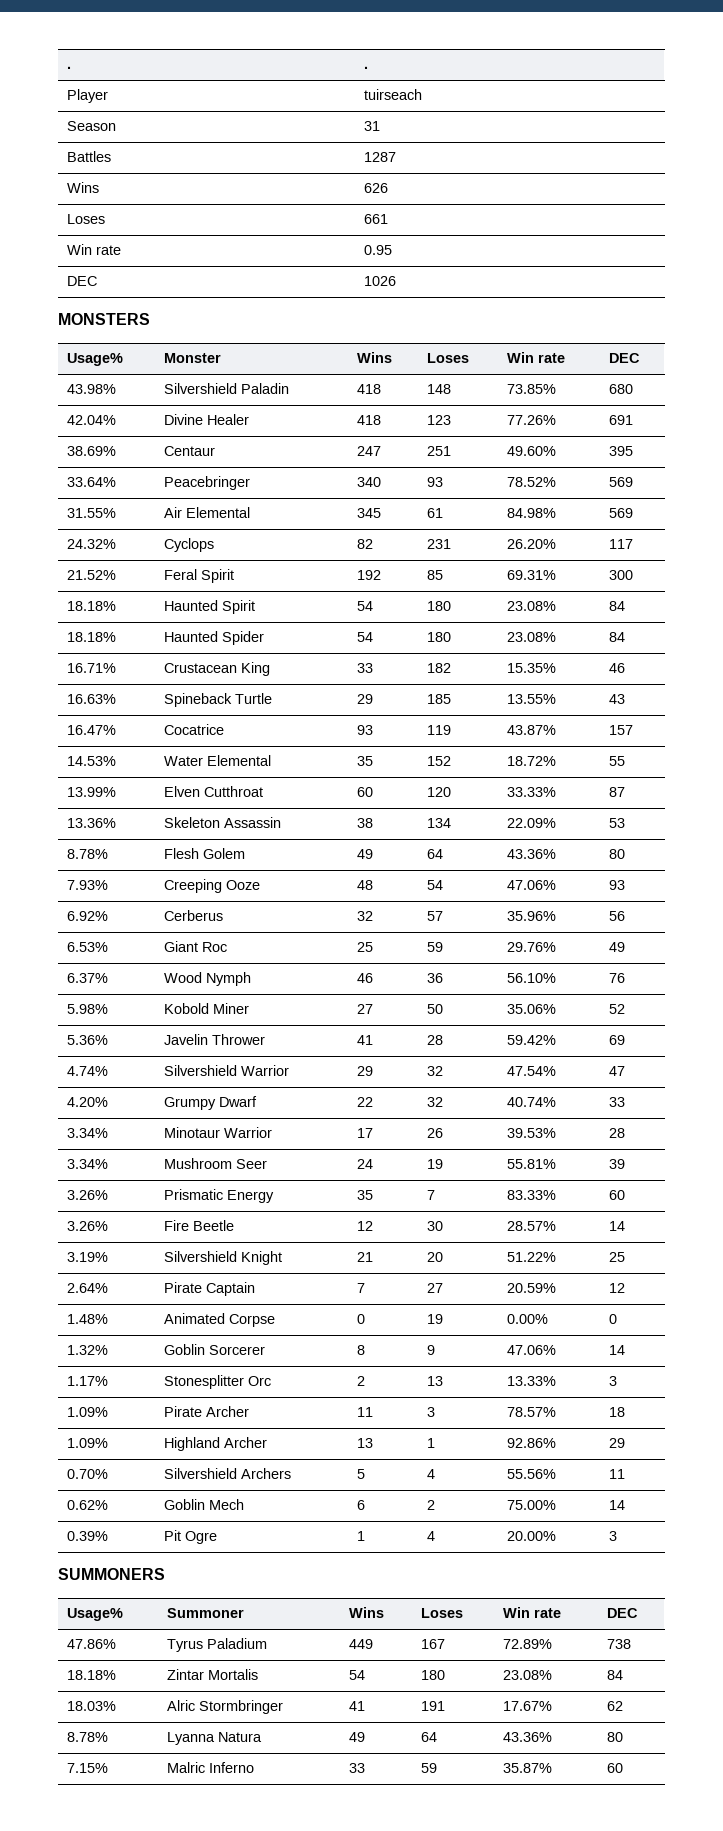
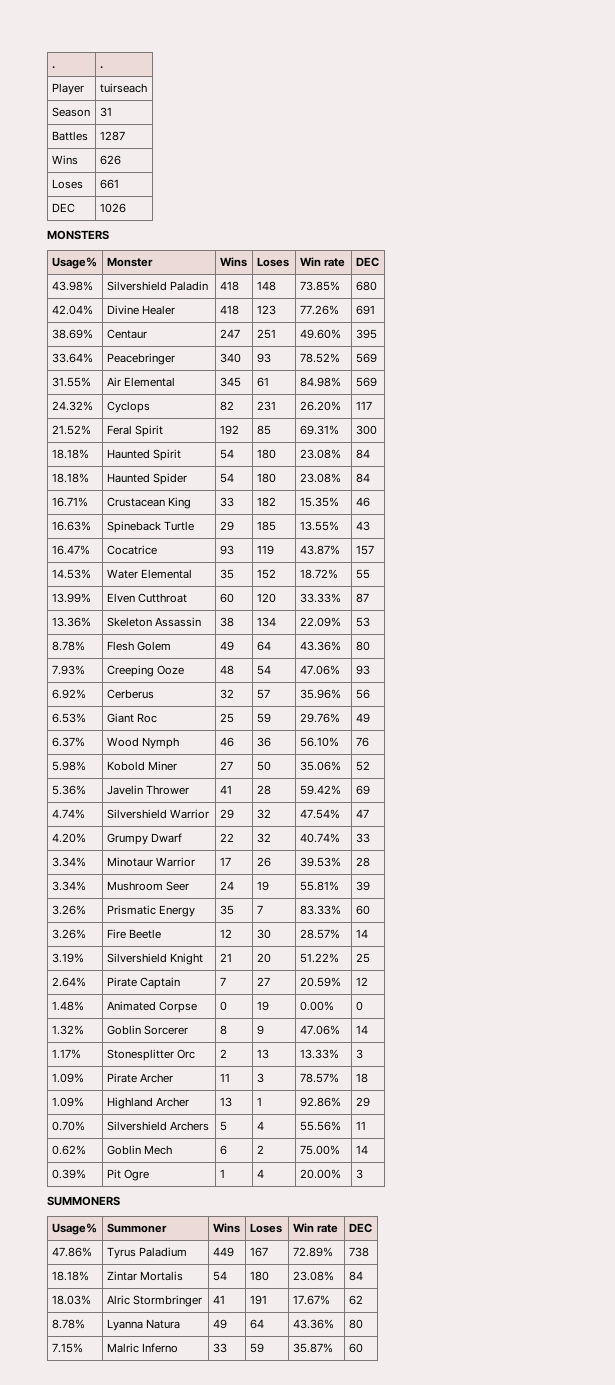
[66,244,121,255] [363,245,392,255] // Win rate | 0.95 -> (119, 184) none

